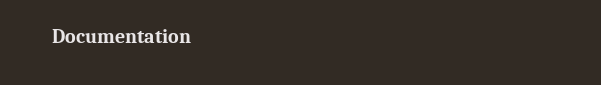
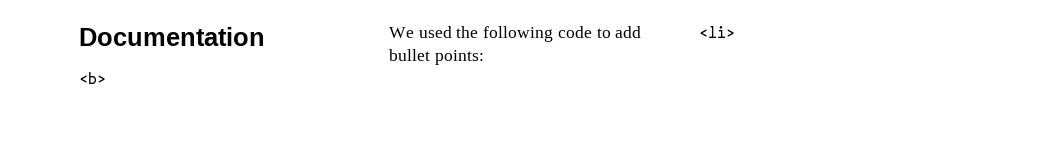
(191, 36) none -> [79,72,106,84] [389,26,642,42] [389,49,484,65] [699,26,735,38] // <b> // We used the following code to add bullet points: // <li>

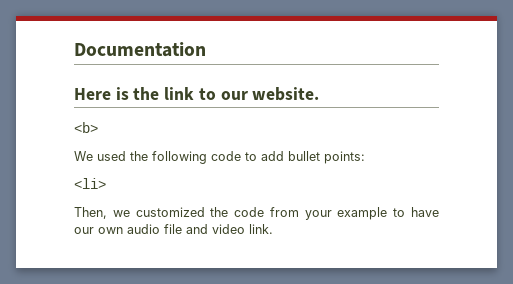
(265, 36) none -> [74,87,320,101] // Here is the link to our website.
(735, 32) none -> [74,207,439,220] [74,224,273,234] // Then, we customized the code from your example to have our own audio file and video link.

